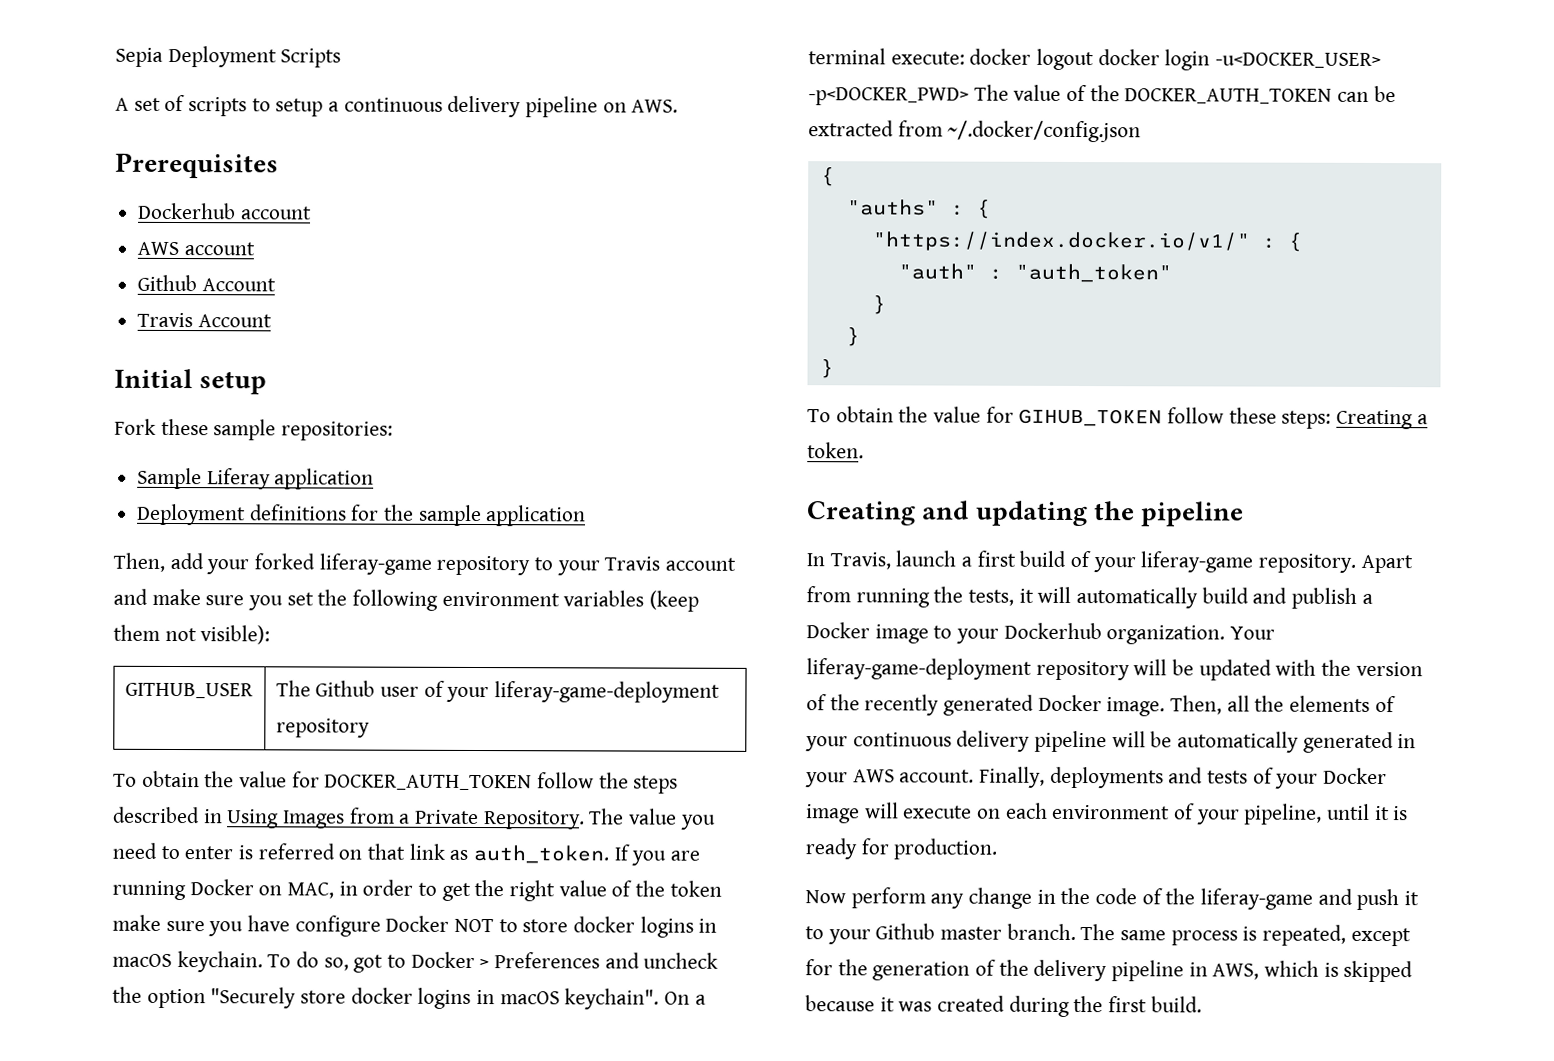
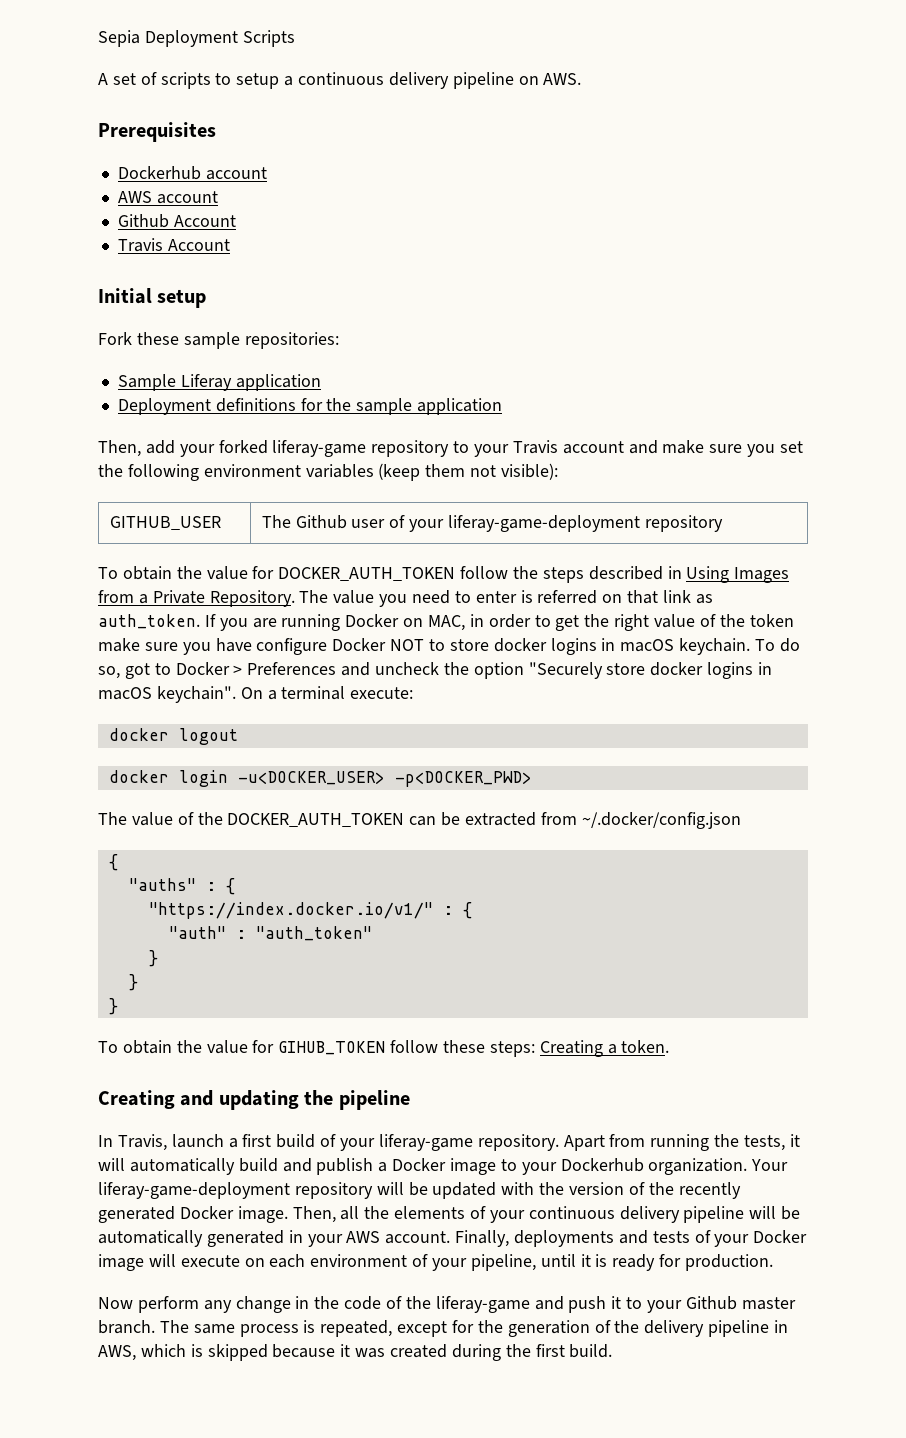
(965, 58) none -> (414, 693) //
(1095, 59) none -> (238, 736) //
(969, 96) none -> (532, 779) //

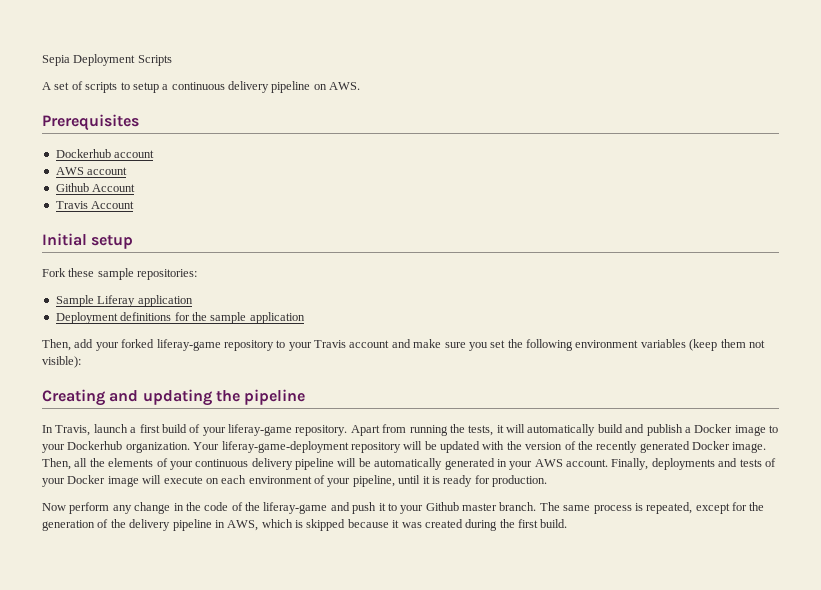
[109,516,221,530] [261,515,723,532] [98,566,790,583] [98,590,713,607] [98,614,794,631] [98,638,800,655] [98,662,773,679] [98,686,414,703] [108,728,238,745] [108,770,532,787] [98,812,741,829] [108,854,118,871] [128,878,235,895] [148,902,472,919] [168,926,372,941] [148,950,158,967] [128,974,138,991] [108,998,118,1015] [98,1040,670,1057] // GITHUB_USER | The Github user of your liferay-game-deployment repository // To obtain the value for DOCKER_AUTH_TOKEN follow the steps described in Using Images from a Private Repository. The value you need to enter is referred on that link as auth_token. If you are running Docker on MAC, in order to get the right value of the token make sure you have configure Docker NOT to store docker logins in macOS keychain. To do so, got to Docker > Preferences and uncheck the option "Securely store docker logins in macOS keychain". On a terminal execute: // docker logout // docker login -u<DOCKER_USER> -p<DOCKER_PWD> // The value of the DOCKER_AUTH_TOKEN can be extracted from ~/.docker/config.json // { // "auths" : { // "https://index.docker.io/v1/" : { // "auth" : "auth_token" // } // } // } // To obtain the value for GIHUB_TOKEN follow these steps: Creating a token. -> (81, 362) none

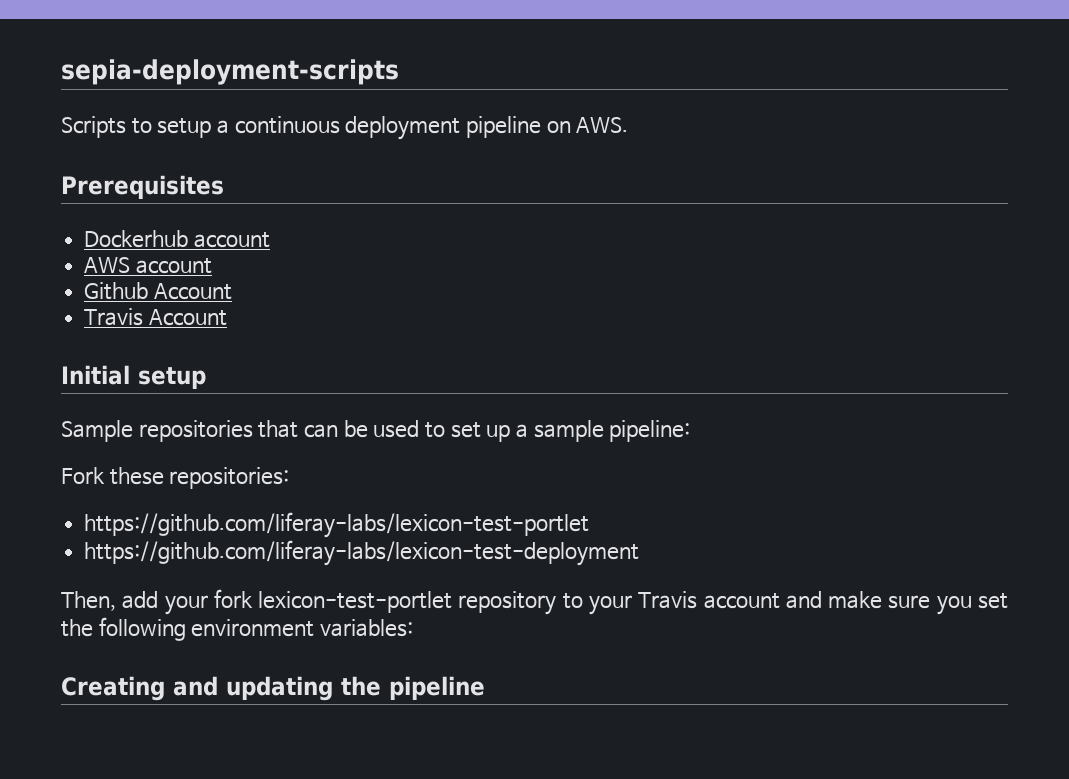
[42,54,136,66] Sepia Deployment -> [61,59,399,85] sepia-deployment-scripts //
[42,81,118,93] // A set of scripts -> (126, 127) none
[228,81,269,93] delivery -> [345,116,461,140] deployment
(134, 242) none -> [61,420,691,442] // Sample repositories that can be used to set up a sample pipeline:
[97,268,134,280] sample -> (164, 476) none
[55,295,193,307] [55,312,305,324] Sample Liferay application // Deployment definitions for the sample application -> [84,512,590,538] [84,540,640,566] https://github.com/liferay-labs/lexicon-test-portlet // https://github.com/liferay-labs/lexicon-test-deployment
[121,339,221,351] forked liferay-game -> [213,589,453,613] fork lexicon-test-portlet
[640,339,765,351] [42,356,81,368] variables (keep them not visible): -> [319,619,413,637] variables:
[42,424,778,436] [42,441,767,453] [42,458,776,470] [42,475,547,487] [42,502,765,514] [42,519,568,531] // In Travis, launch a first build of your liferay-game repository. Apart from running the tests, it will automatically build and publish a Docker image to your Dockerhub organization. Your liferay-game-deployment repository will be updated with the version of the recently generated Docker image. Then, all the elements of your continuous delivery pipeline will be automatically generated in your AWS account. Finally, deployments and tests of your Docker image will execute on each environment of your pipeline, until it is ready for production. // Now perform any change in the code of the liferay-game and push it to your Github master branch. The same process is repeated, except for the generation of the delivery pipeline in AWS, which is skipped because it was created during the first build. -> (485, 688) none

